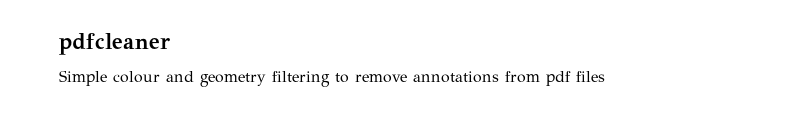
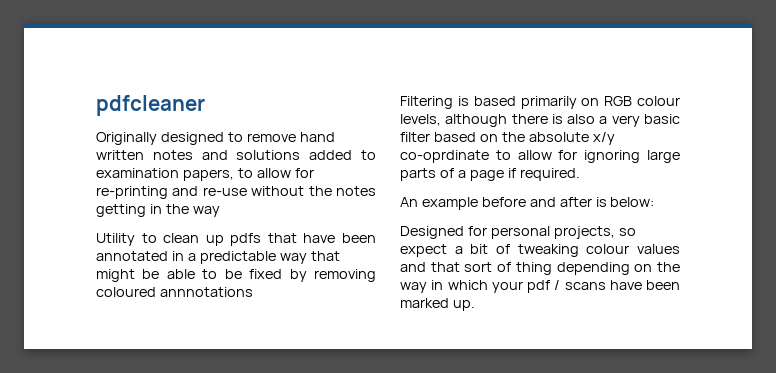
[59,70,605,87] Simple colour and geometry filtering to remove annotations from pdf files -> [96,132,335,145] [96,150,377,160] [96,168,314,181] [96,186,376,199] [96,204,220,217] [96,233,377,246] [96,251,340,264] [96,269,376,282] [96,287,253,297] [400,96,680,109] [400,114,680,127] [400,132,615,145] [400,150,680,163] [400,168,580,181] [400,197,655,210] [400,226,636,239] [400,244,680,257] [400,262,680,275] [400,280,680,293] [400,298,475,311] Originally designed to remove hand written notes and solutions added to examination papers, to allow for re-printing and re-use without the notes getting in the way // Utility to clean up pdfs that have been annotated in a predictable way that might be able to be fixed by removing coloured annnotations // Filtering is based primarily on RGB colour levels, although there is also a very basic filter based on the absolute x/y co-oprdinate to allow for ignoring large parts of a page if required. // An example before and after is below: // Designed for personal projects, so expect a bit of tweaking colour values and that sort of thing depending on the way in which your pdf / scans have been marked up.

